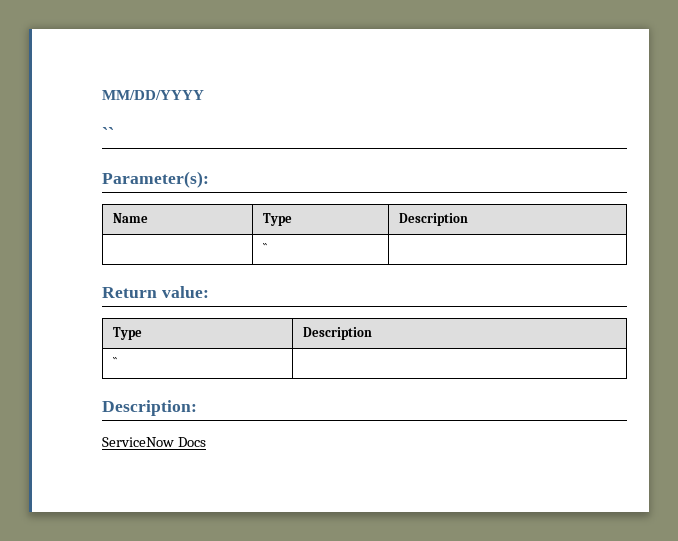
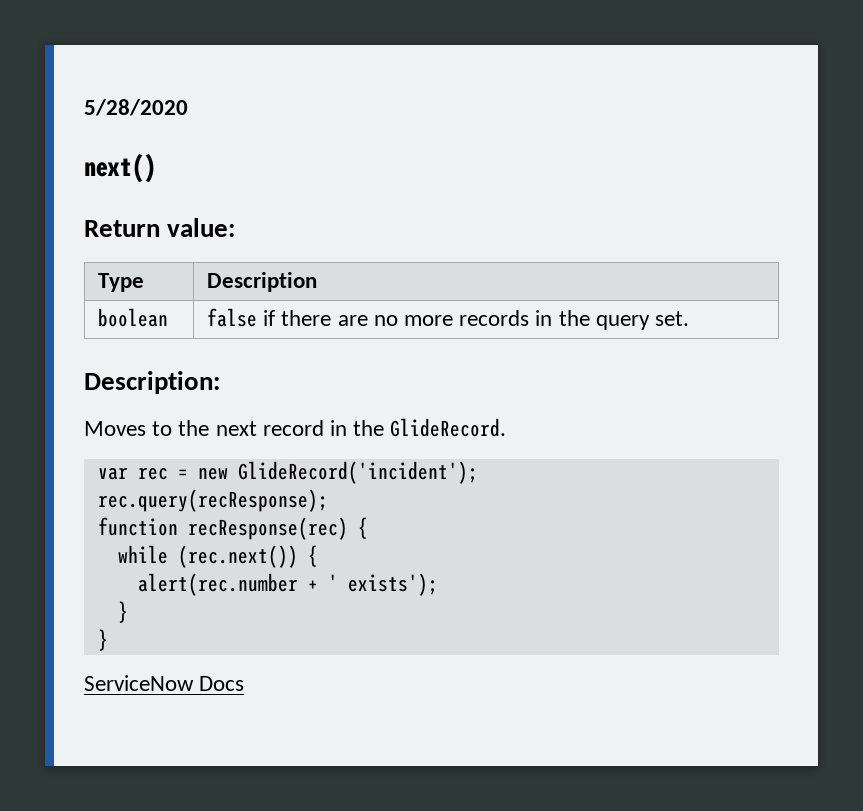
[102,90,204,100] [102,127,114,140] [102,171,209,188] [113,213,149,223] [263,213,293,226] [399,213,469,226] [263,243,268,253] [102,286,209,298] [113,327,143,340] [303,327,373,340] [113,357,118,367] [102,400,197,416] MM/DD/YYYY // `` // Parameter(s): // Name | Type | Description // | `` | // Return value: // Type | Description // `` | // Description: -> [84,99,188,116] [84,153,156,183] [84,218,236,237] [98,273,145,292] [207,272,318,292] [98,308,169,327] [207,308,690,330] [84,371,220,394] [84,418,507,437] [97,461,478,484] [97,489,328,512] [97,517,368,540] [117,545,318,568] [137,573,438,596] [117,601,128,623] [97,629,108,651] 5/28/2020 // next() // Return value: // Type | Description // boolean | false if there are no more records in the query set. // Description: // Moves to the next record in the GlideRecord. // var rec = new GlideRecord('incident'); // rec.query(recResponse); // function recResponse(rec) { // while (rec.next()) { // alert(rec.number + ' exists'); // } // }

